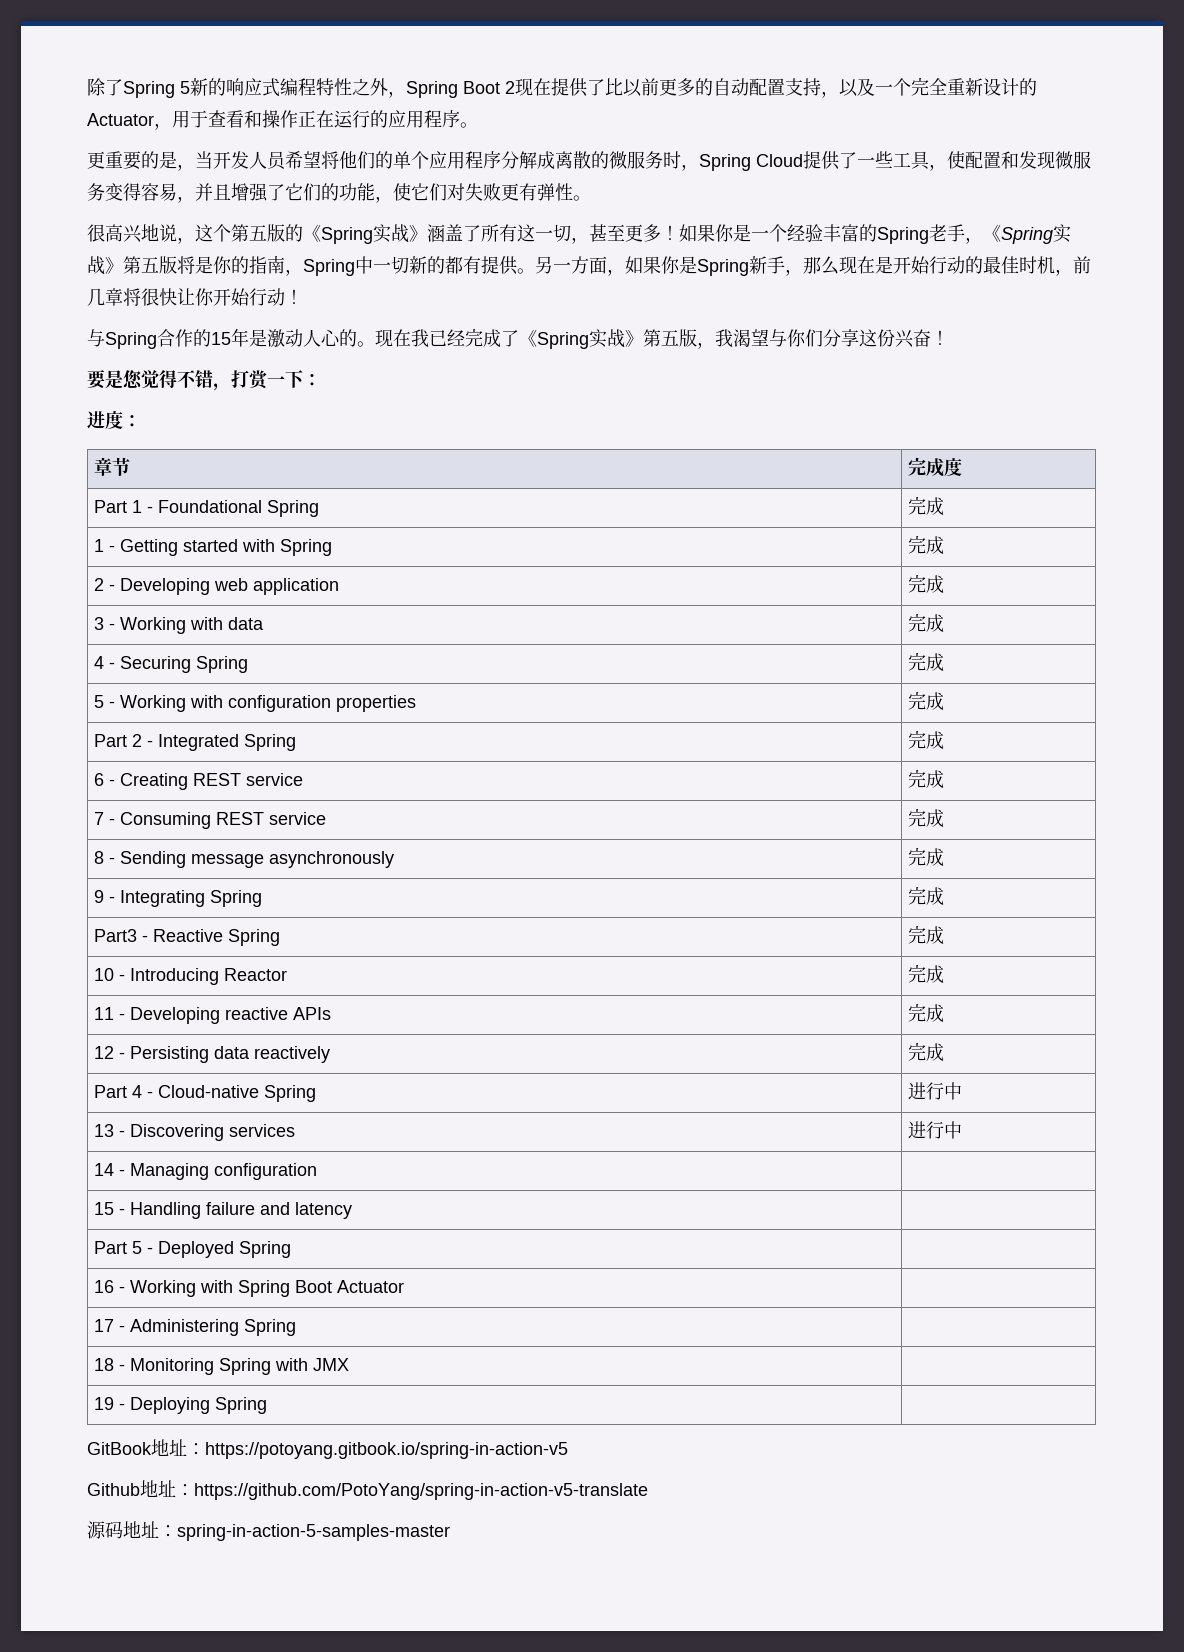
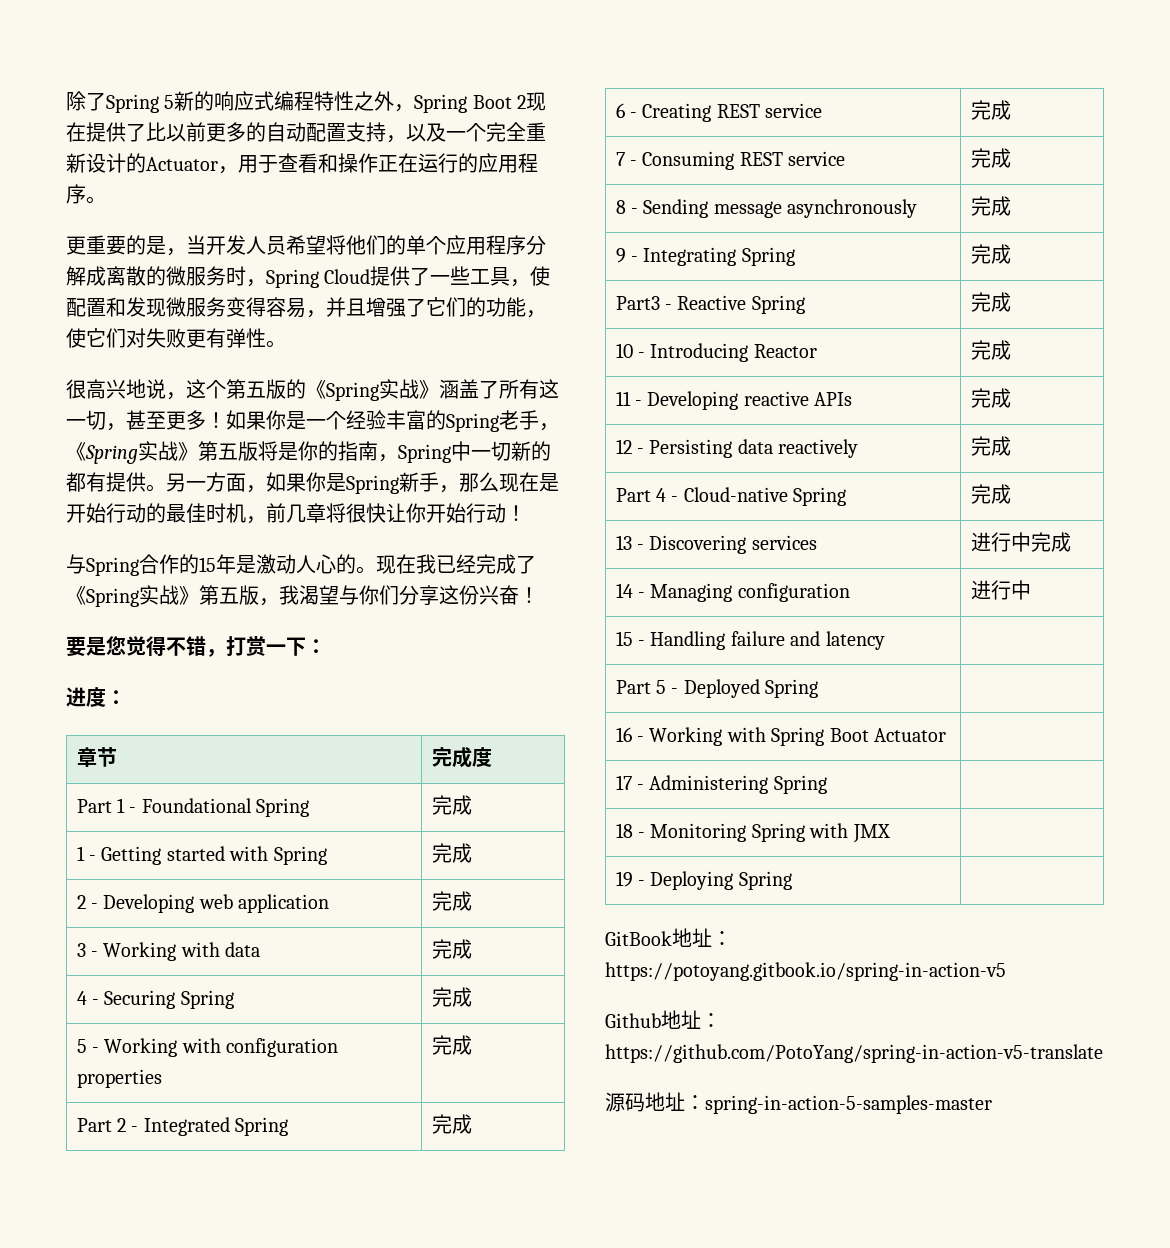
[908,1082,963,1100] 进行中 -> [970,484,1011,504] 完成
(963, 1130) none -> [1030,532,1071,552] 完成
(318, 1171) none -> [970,580,1031,600] 进行中

